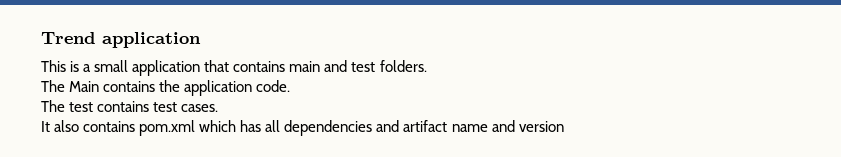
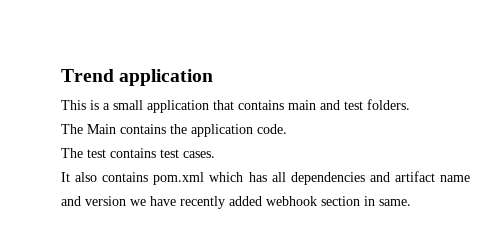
(564, 126) none -> [130,196,411,209] we have recently added webhook section in same.

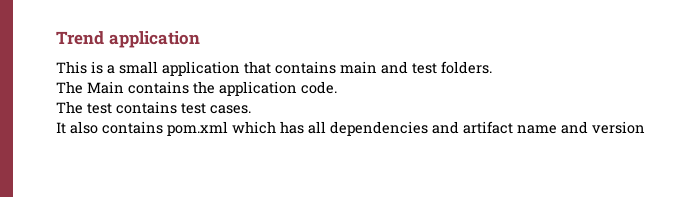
[130,196,411,209] we have recently added webhook section in same. -> (645, 127) none

